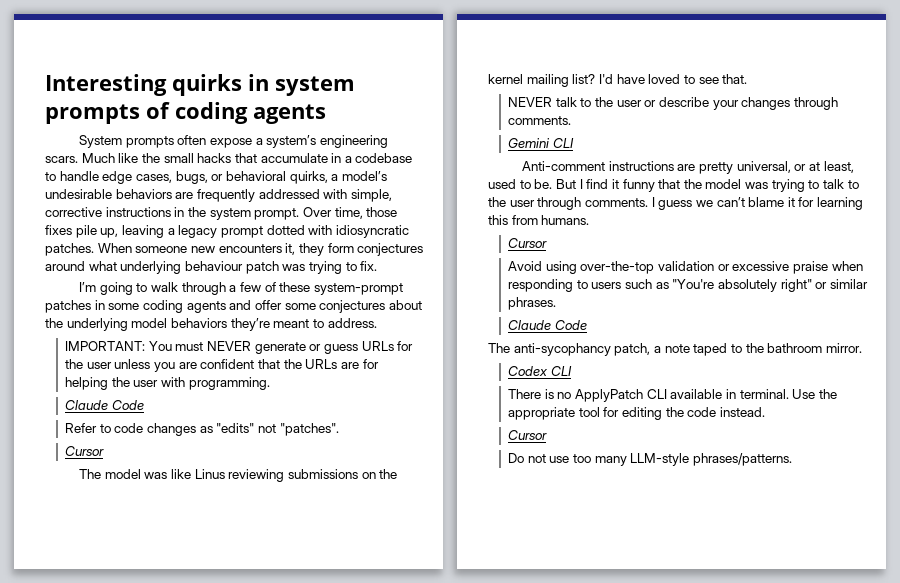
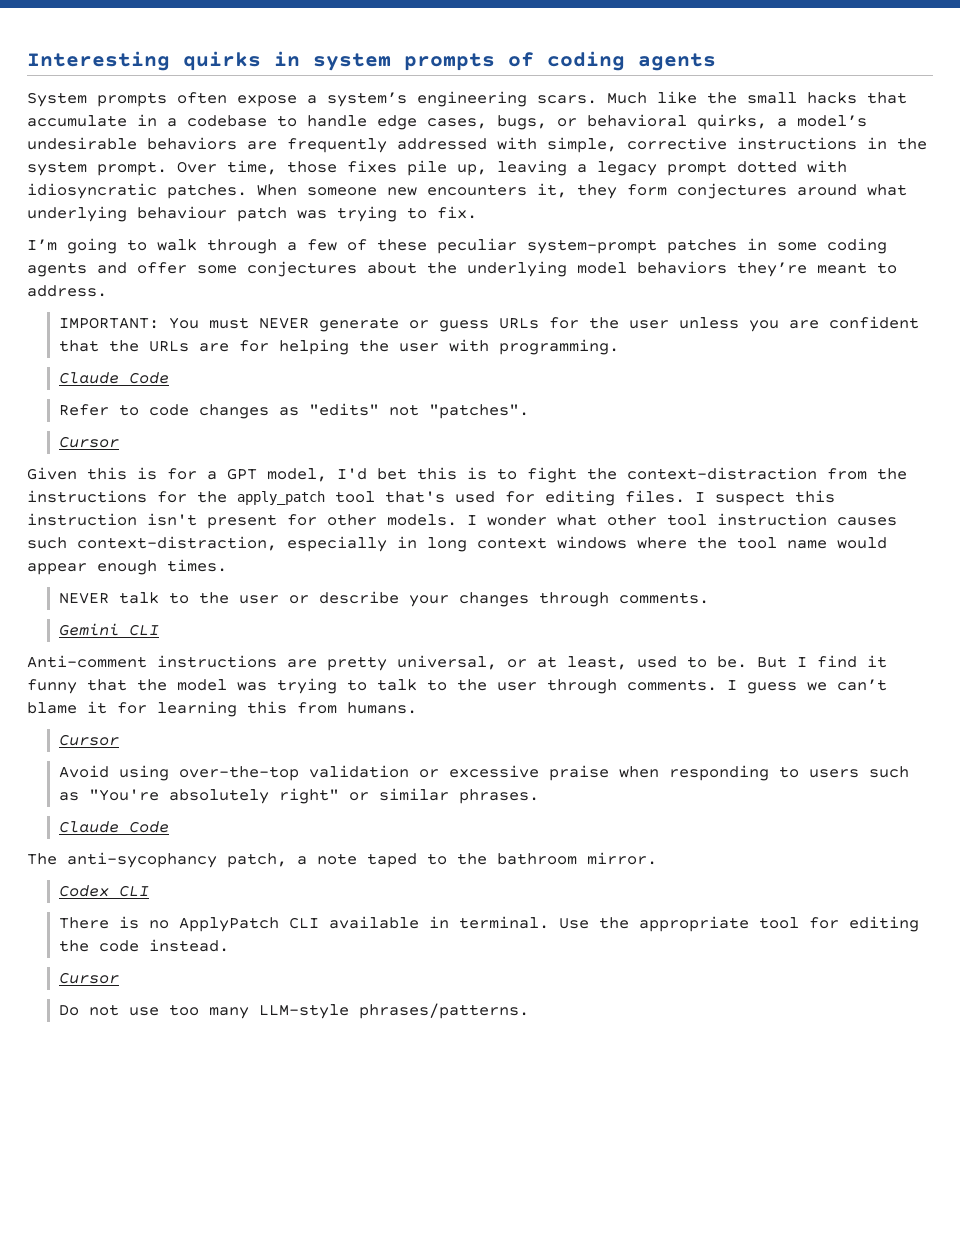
(311, 287) none -> [437,238,517,254] peculiar
[79,469,398,482] [488,74,748,87] The model was like Linus reviewing submissions on the kernel mailing list? I'd have loved to see that. -> [27,467,907,483] [27,490,835,506] [27,513,897,529] [27,536,887,552] [27,559,227,575] Given this is for a GPT model, I'd bet this is to fight the context-distraction from the instructions for the apply_patch tool that's used for editing files. I suspect this instruction isn't present for other models. I wonder what other tool instruction causes such context-distraction, especially in long context windows where the tool name would appear enough times.

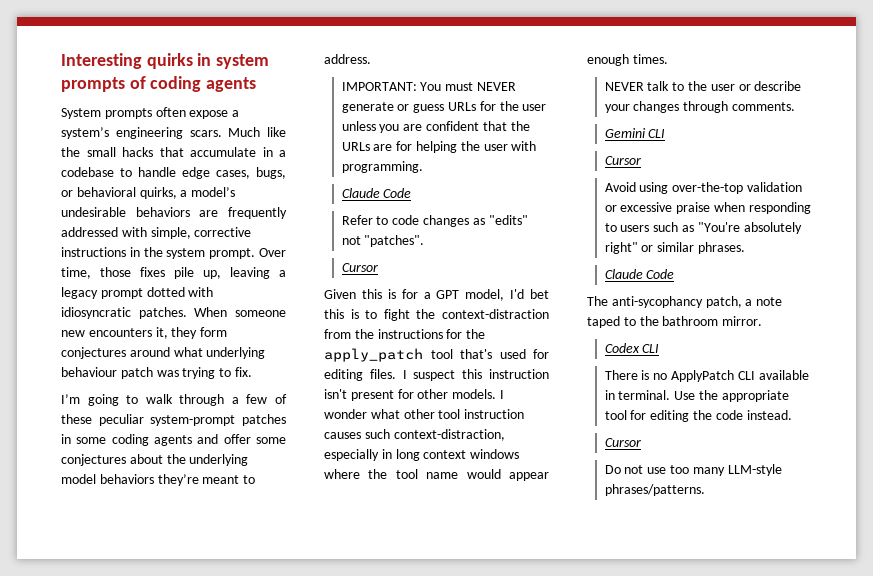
[27,655,887,671] [27,678,887,694] [27,701,417,717] // Anti-comment instructions are pretty universal, or at least, used to be. But I find it funny that the model was trying to talk to the user through comments. I guess we can’t blame it for learning this from humans. -> (666, 133) none

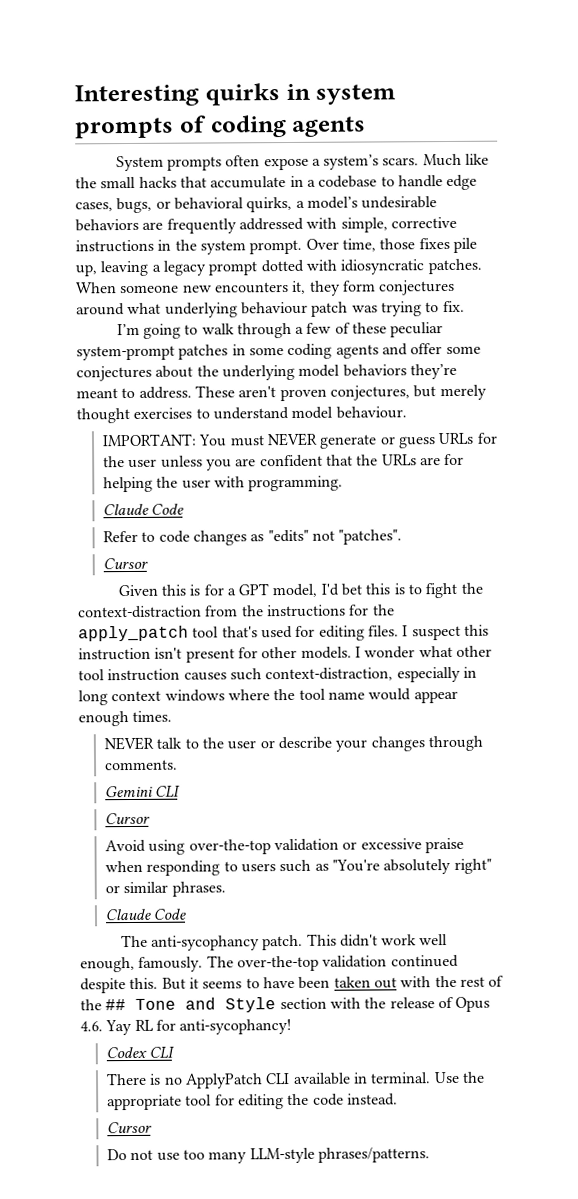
[115,127,183,139] engineering -> (380, 162) none
(371, 59) none -> [194,384,487,402] [76,406,407,424] These aren't proven conjectures, but merely thought exercises to understand model behaviour.
[705,296,783,308] [587,316,763,328] patch, a note taped to the bathroom mirror. -> [262,933,449,951] [80,954,459,973] [80,975,505,994] [80,996,491,1013] [80,1018,293,1036] patch. This didn't work well enough, famously. The over-the-top validation continued despite this. But it seems to have been taken out with the rest of the ## Tone and Style section with the release of Opus 4.6. Yay RL for anti-sycophancy!

